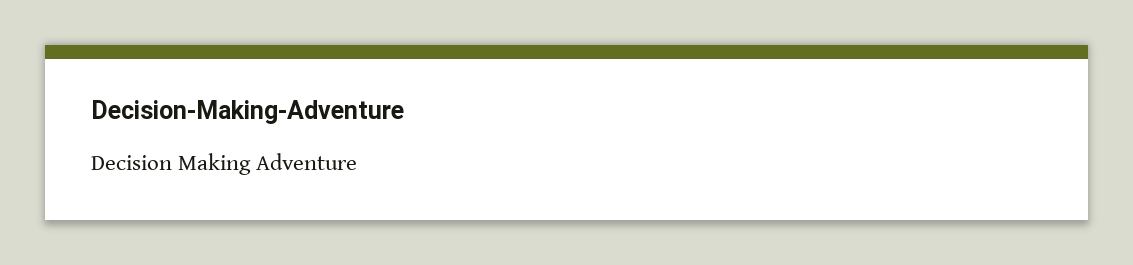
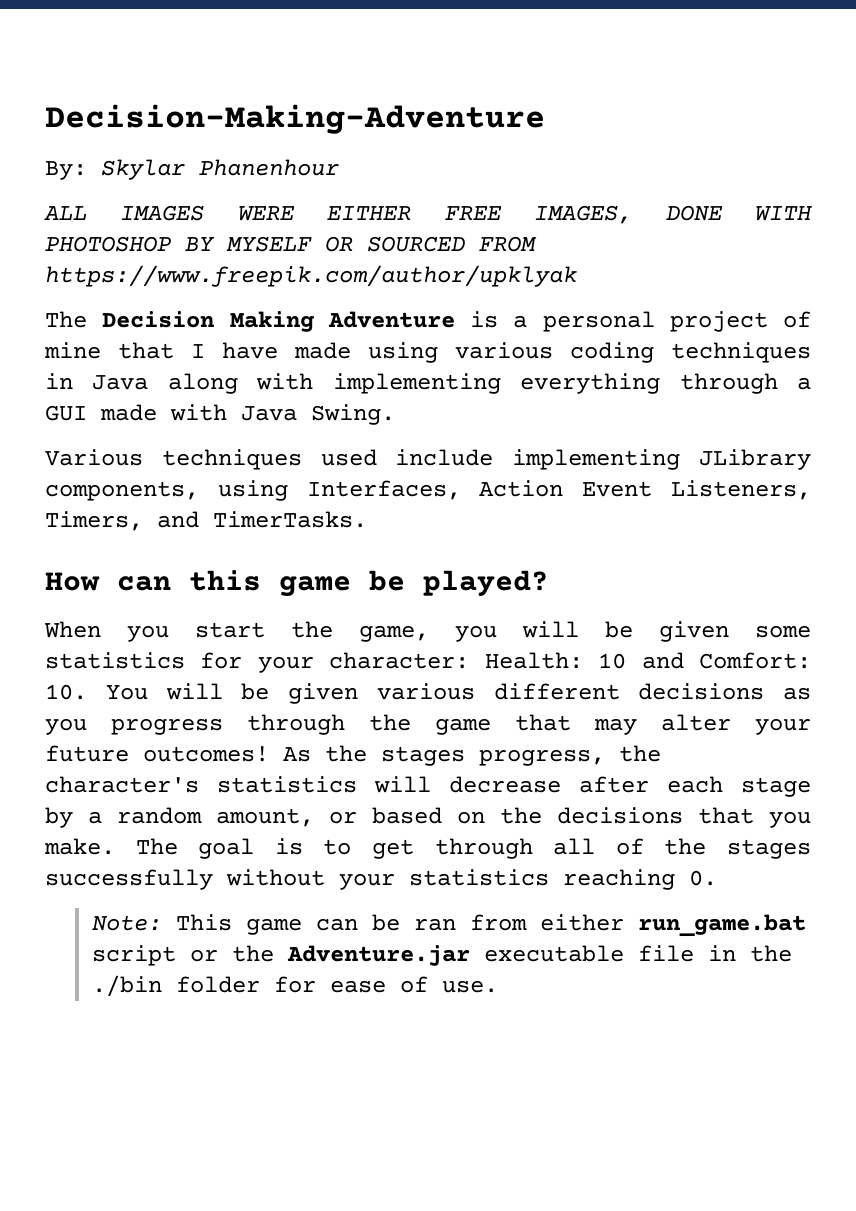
[91,153,358,175] Decision Making Adventure -> [45,159,339,180] [44,205,814,224] [45,236,537,252] [45,265,577,287] [45,311,811,332] [44,342,811,363] [45,373,811,394] [45,404,395,425] [45,449,811,470] [45,480,811,501] [45,511,367,531] [45,570,549,597] [44,621,811,642] [45,652,812,673] [45,683,811,704] [45,714,811,735] [45,745,661,766] [45,776,811,797] [45,807,811,828] [44,838,812,859] [45,869,717,890] [92,914,807,937] [92,945,793,966] [92,975,499,997] By: Skylar Phanenhour // ALL IMAGES WERE EITHER FREE IMAGES, DONE WITH PHOTOSHOP BY MYSELF OR SOURCED FROM https://www.freepik.com/author/upklyak // The Decision Making Adventure is a personal project of mine that I have made using various coding techniques in Java along with implementing everything through a GUI made with Java Swing. // Various techniques used include implementing JLibrary components, using Interfaces, Action Event Listeners, Timers, and TimerTasks. // How can this game be played? // When you start the game, you will be given some statistics for your character: Health: 10 and Comfort: 10. You will be given various different decisions as you progress through the game that may alter your future outcomes! As the stages progress, the character's statistics will decrease after each stage by a random amount, or based on the decisions that you make. The goal is to get through all of the stages successfully without your statistics reaching 0. // Note: This game can be ran from either run_game.bat script or the Adventure.jar executable file in the ./bin folder for ease of use.

